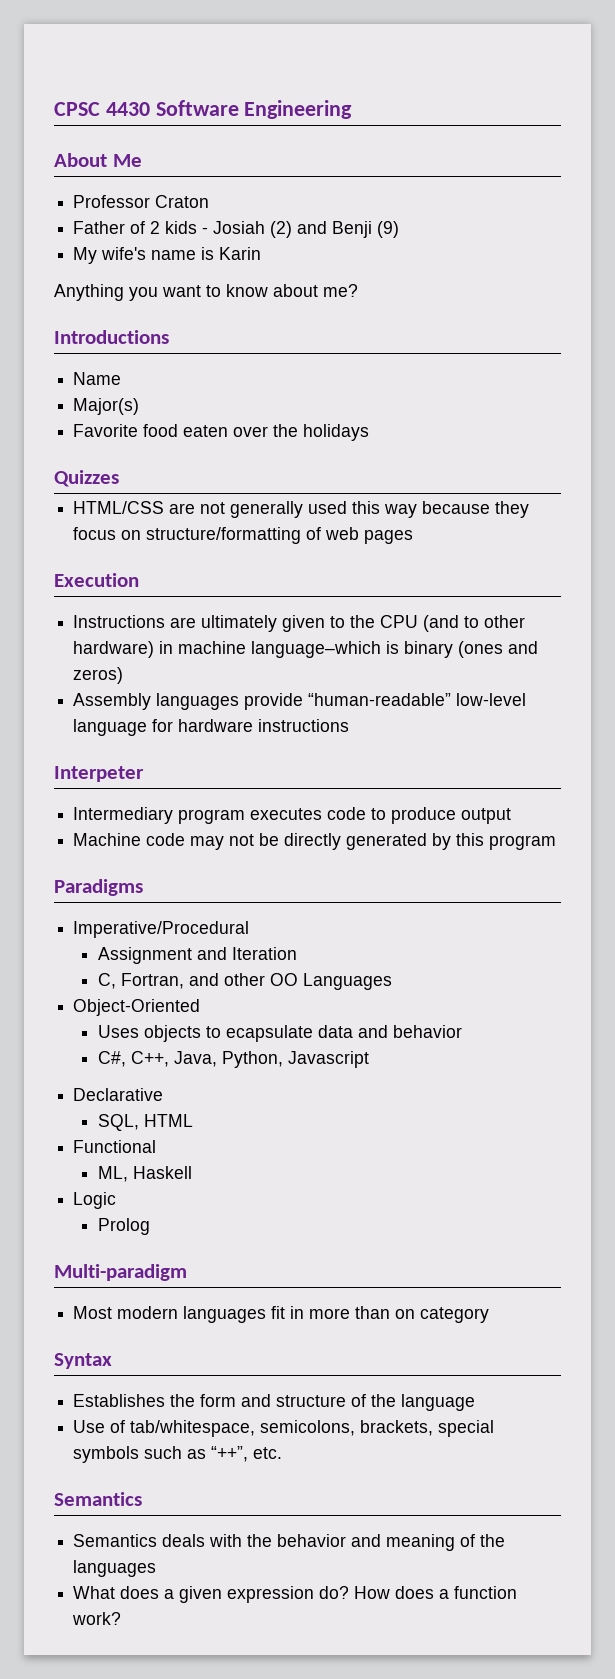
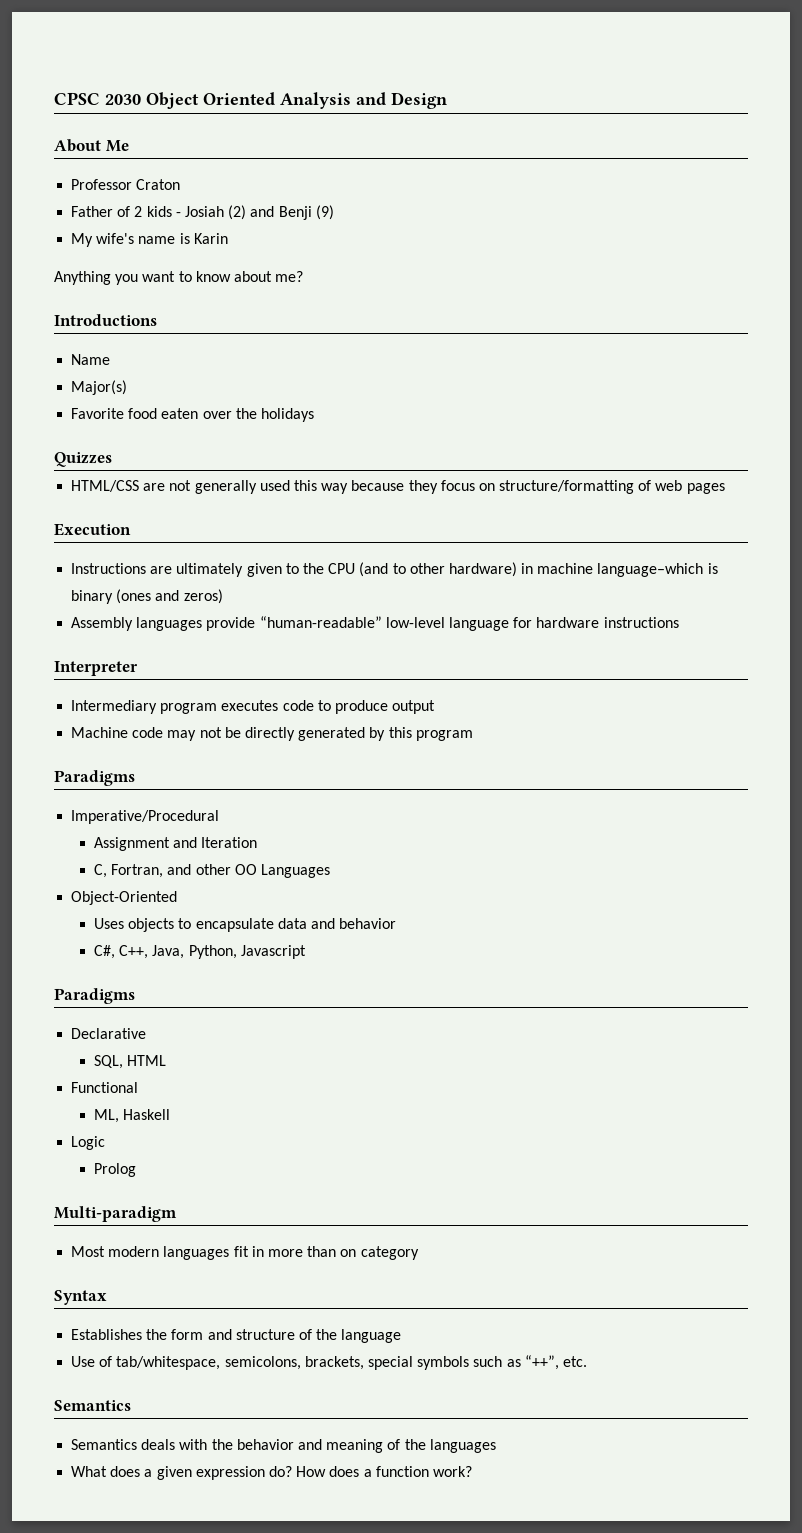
[105,100,353,119] 4430 Software Engineering -> [105,92,447,109] 2030 Object Oriented Analysis and Design
[54,766,144,782] Interpeter -> [54,661,138,676] Interpreter
[225,1025,313,1042] ecapsulate -> [195,918,274,932] encapsulate
(369, 1059) none -> [54,988,135,1004] // Paradigms

